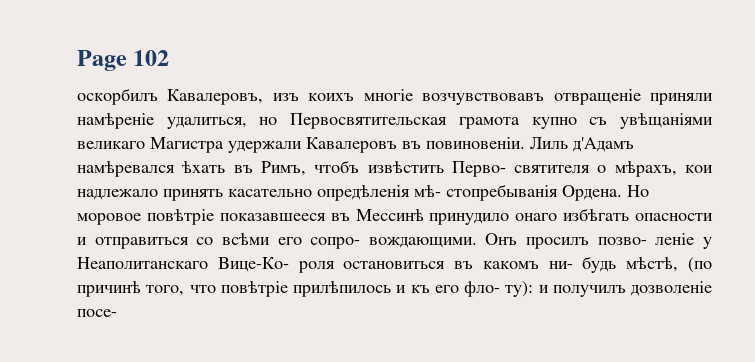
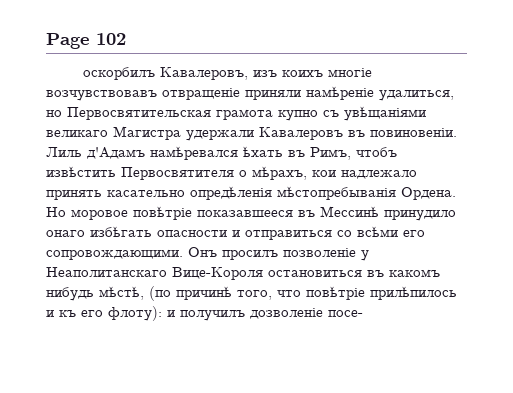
[451,161,591,177] Перво- святителя -> [121,167,234,180] Первосвятителя
[414,184,558,201] мѣ- стопребыванія -> [277,186,396,200] мѣстопребыванія
[310,233,712,249] [77,257,335,273] сопро- вождающими. Онъ просилъ позво- леніе у Неаполитанскаго Вице-Ко- роля -> [46,247,369,261] [46,267,263,280] сопровождающими. Онъ просилъ позволеніе у Неаполитанскаго Вице-Короля
[548,256,617,273] ни- будь -> [46,287,94,301] нибудь
[464,281,534,297] фло- ту): -> [108,306,162,321] флоту):

